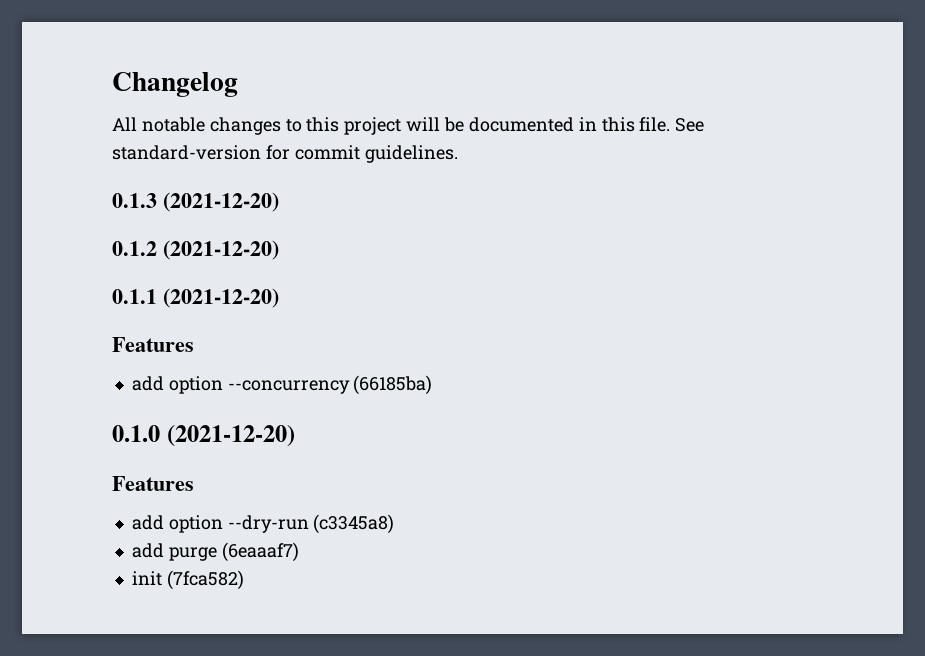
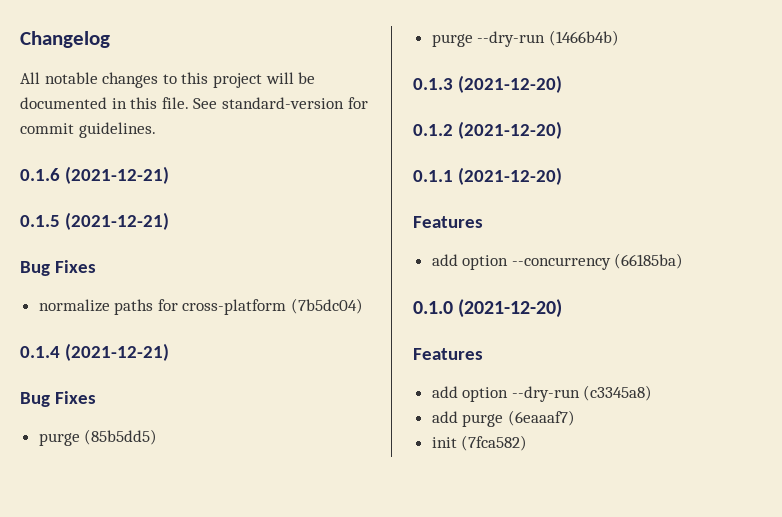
(458, 154) none -> [20,166,169,184] [20,212,169,230] [20,260,96,276] [38,298,364,315] [20,343,169,361] [20,391,96,407] [38,429,158,446] [431,30,619,47] // 0.1.6 (2021-12-21) // 0.1.5 (2021-12-21) // Bug Fixes // normalize paths for cross-platform (7b5dc04) // 0.1.4 (2021-12-21) // Bug Fixes // purge (85b5dd5) // purge --dry-run (1466b4b)

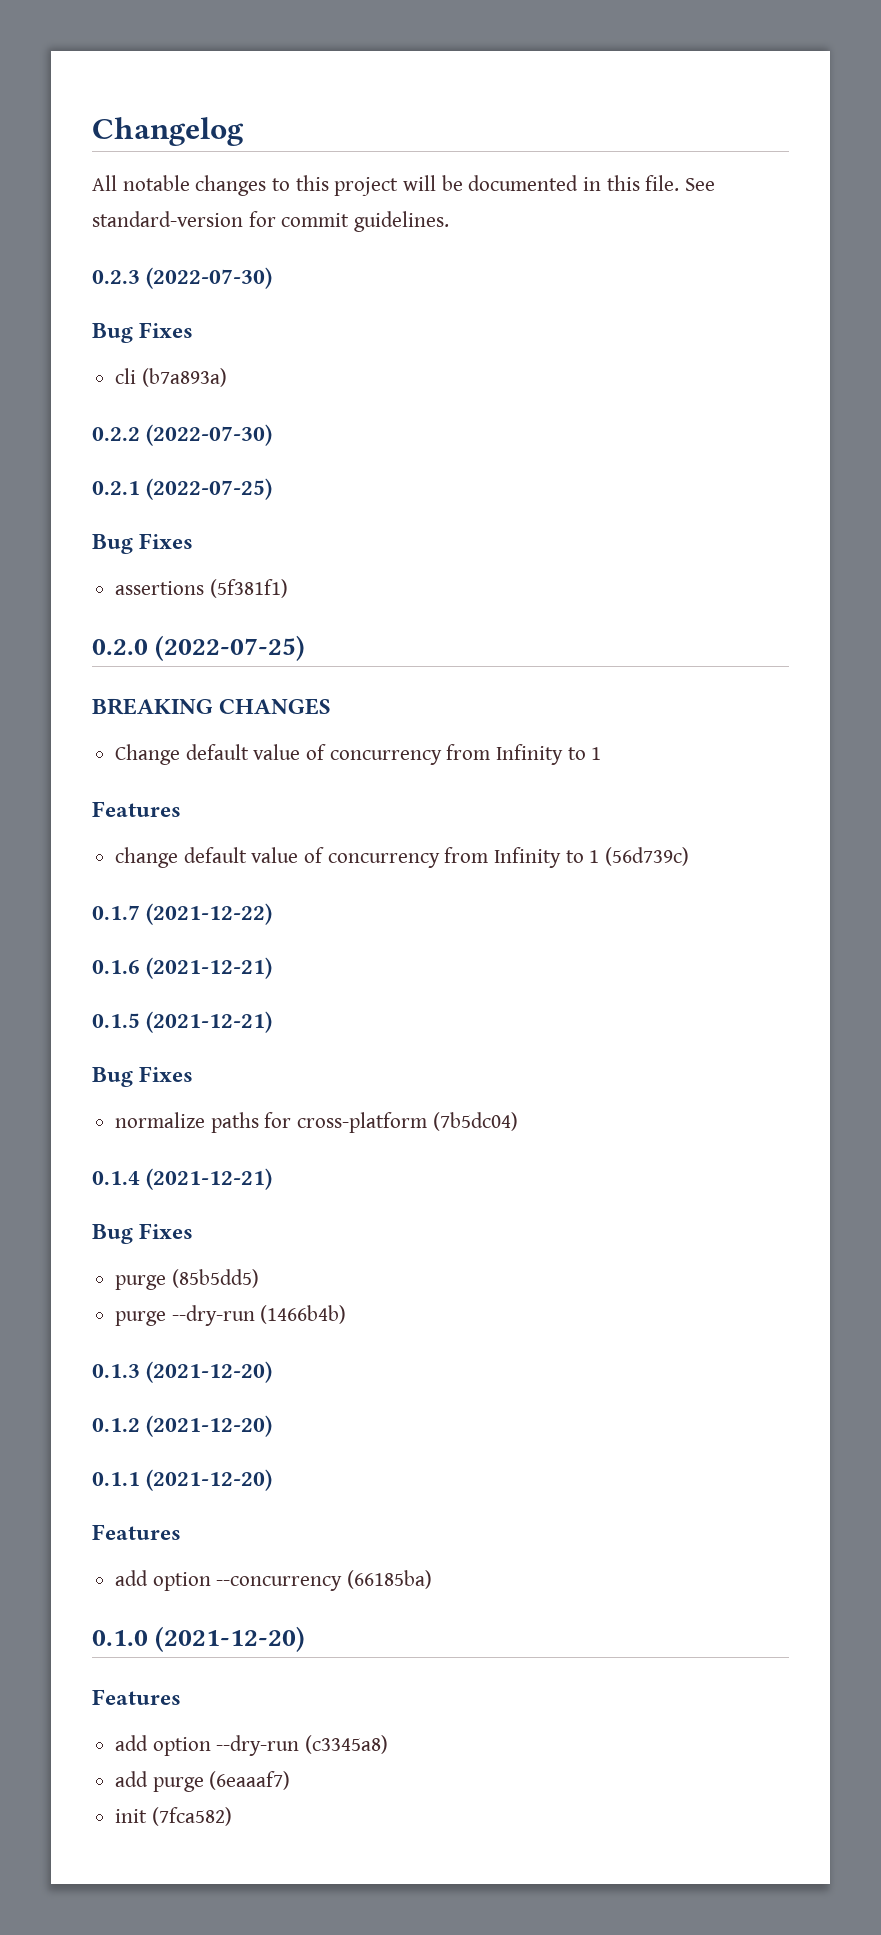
(156, 130) none -> [92,267,273,289] [92,322,194,343] [115,368,227,387] [92,424,273,446] [92,478,273,500] [92,533,194,554] [115,579,288,598] [92,635,306,661] [92,698,332,715] [115,744,602,765] [92,801,181,817] [115,847,690,868] [92,903,273,925] // 0.2.3 (2022-07-30) // Bug Fixes // cli (b7a893a) // 0.2.2 (2022-07-30) // 0.2.1 (2022-07-25) // Bug Fixes // assertions (5f381f1) // 0.2.0 (2022-07-25) // BREAKING CHANGES // Change default value of concurrency from Infinity to 1 // Features // change default value of concurrency from Infinity to 1 (56d739c) // 0.1.7 (2021-12-22)

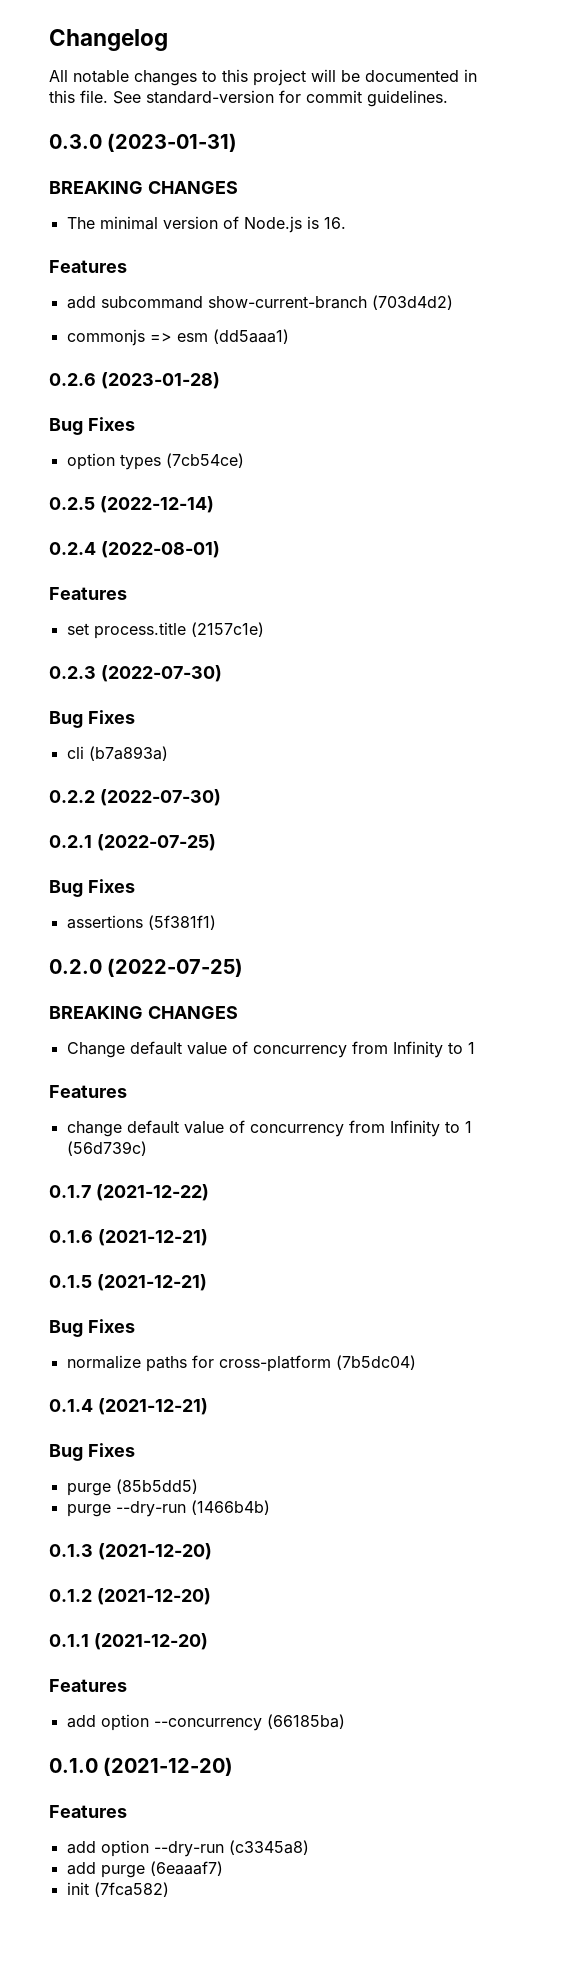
(450, 221) none -> [49,133,238,152] [49,181,238,194] [66,216,346,233] [49,260,127,273] [66,295,453,310] [66,329,289,346] [49,372,220,389] [49,417,135,435] [66,453,244,470] [49,496,214,513] [49,541,220,558] [49,587,127,600] [66,622,264,639] // 0.3.0 (2023-01-31) // BREAKING CHANGES // The minimal version of Node.js is 16. // Features // add subcommand show-current-branch (703d4d2) // commonjs => esm (dd5aaa1) // 0.2.6 (2023-01-28) // Bug Fixes // option types (7cb54ce) // 0.2.5 (2022-12-14) // 0.2.4 (2022-08-01) // Features // set process.title (2157c1e)

